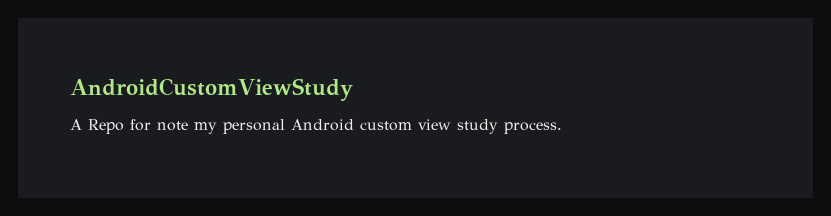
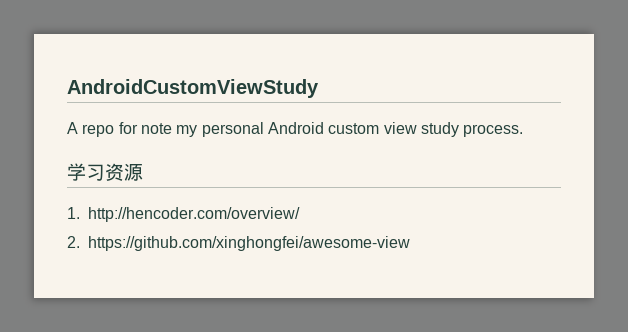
[88,119,124,134] Repo -> [82,124,115,137] repo
(562, 128) none -> [67,163,143,181] [67,207,300,222] [67,236,410,251] // 学习资源 // 1. http://hencoder.com/overview/ // 2. https://github.com/xinghongfei/awesome-view

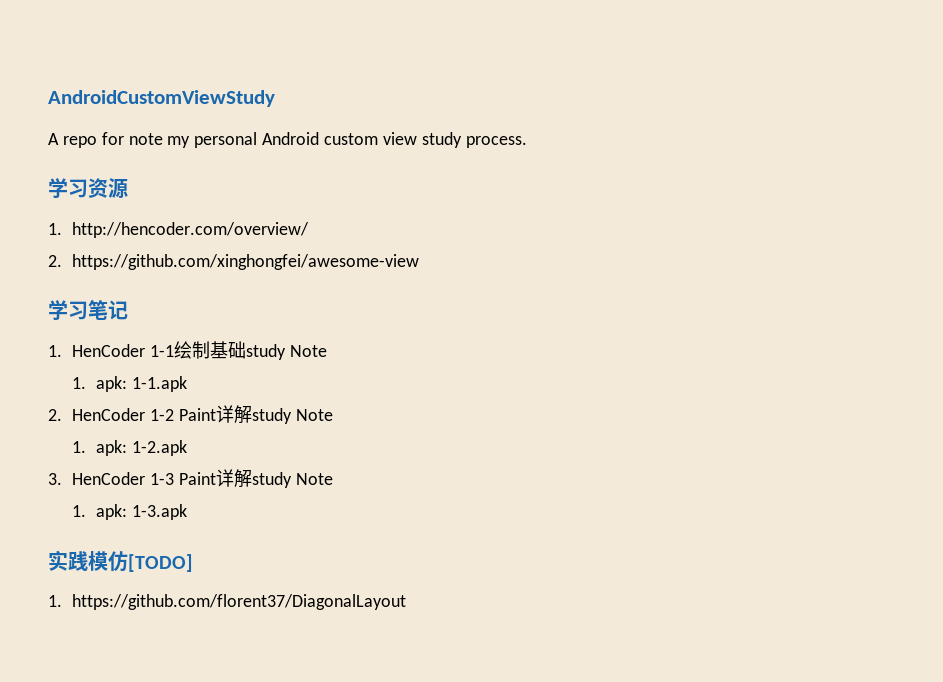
(410, 243) none -> [48,300,128,320] [48,341,327,360] [71,376,187,392] [48,405,333,424] [71,440,187,456] [48,469,333,488] [71,504,187,520] [48,550,193,572] [48,594,406,610] // 学习笔记 // 1. HenCoder 1-1绘制基础study Note // 1. apk: 1-1.apk // 2. HenCoder 1-2 Paint详解study Note // 1. apk: 1-2.apk // 3. HenCoder 1-3 Paint详解study Note // 1. apk: 1-3.apk // 实践模仿[TODO] // 1. https://github.com/florent37/DiagonalLayout

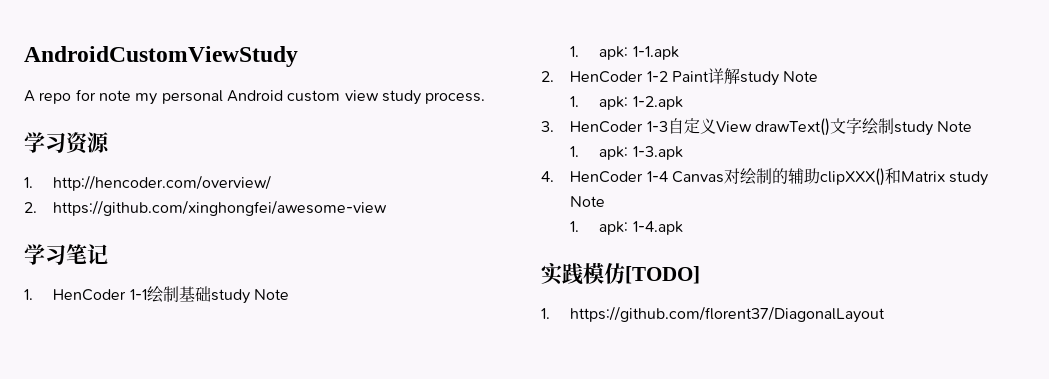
[178,469,252,488] Paint详解 -> [667,118,894,136] 自定义View drawText()文字绘制
(187, 512) none -> [541,168,989,186] [570,196,606,207] [570,221,683,235] // 4. HenCoder 1-4 Canvas对绘制的辅助clipXXX()和Matrix study Note // 1. apk: 1-4.apk

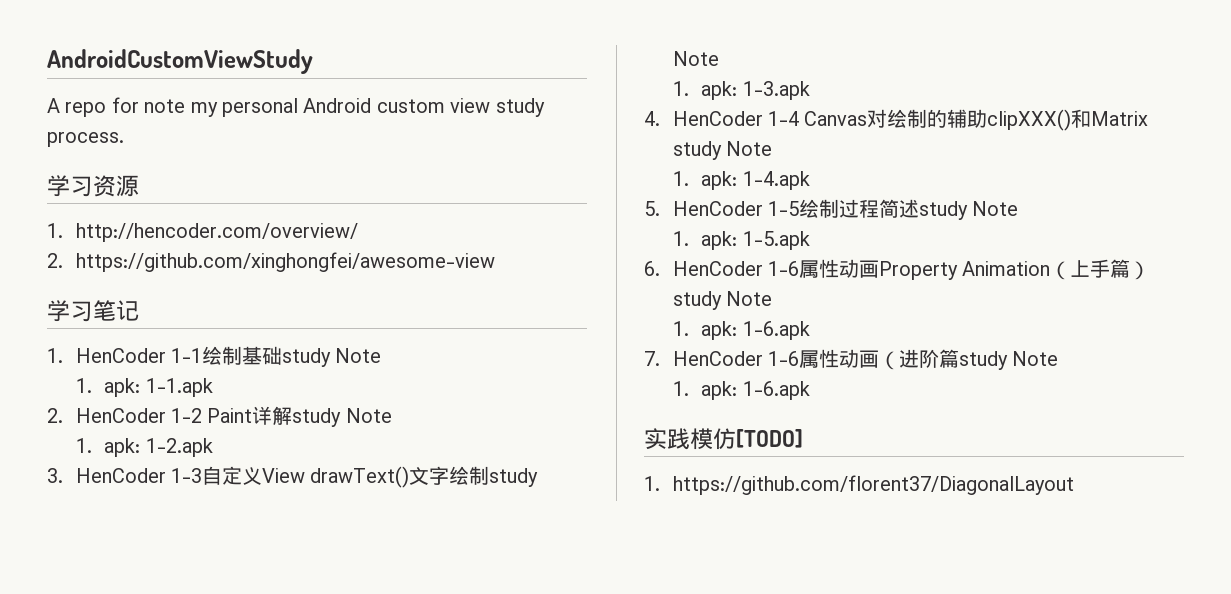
(683, 228) none -> [644,199,1019,220] [672,231,810,250] [644,259,1151,280] [672,291,773,310] [672,321,810,340] [644,349,1059,370] [672,381,810,400] // 5. HenCoder 1-5绘制过程简述study Note // 1. apk: 1-5.apk // 6. HenCoder 1-6属性动画Property Animation（上手篇）study Note // 1. apk: 1-6.apk // 7. HenCoder 1-6属性动画（进阶篇study Note // 1. apk: 1-6.apk

